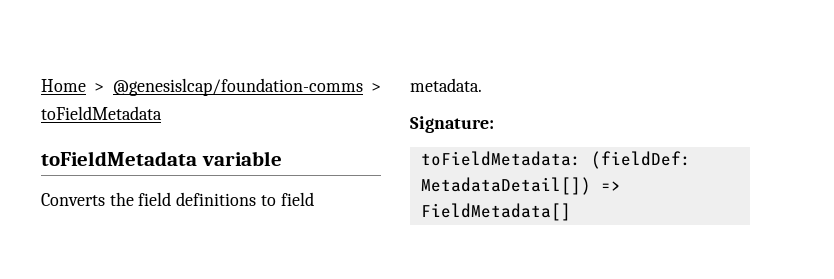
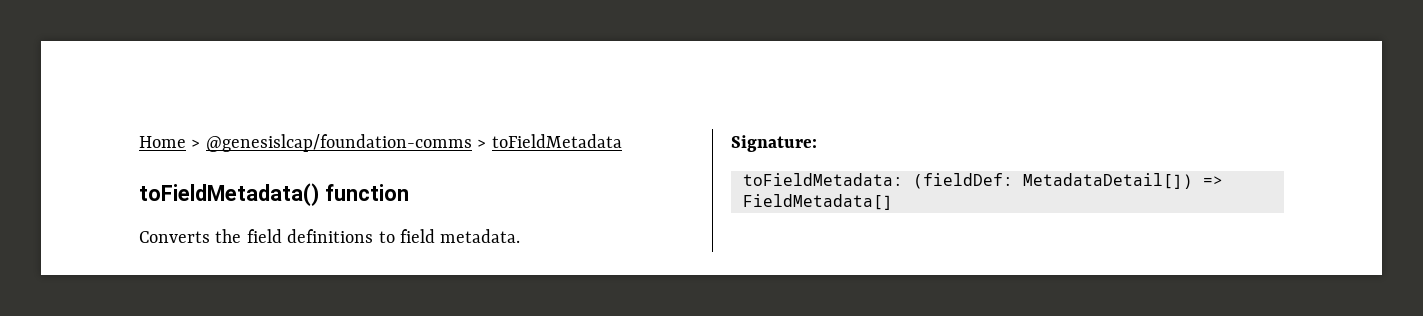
[41,151,282,166] toFieldMetadata variable -> [139,183,409,206] toFieldMetadata() function

